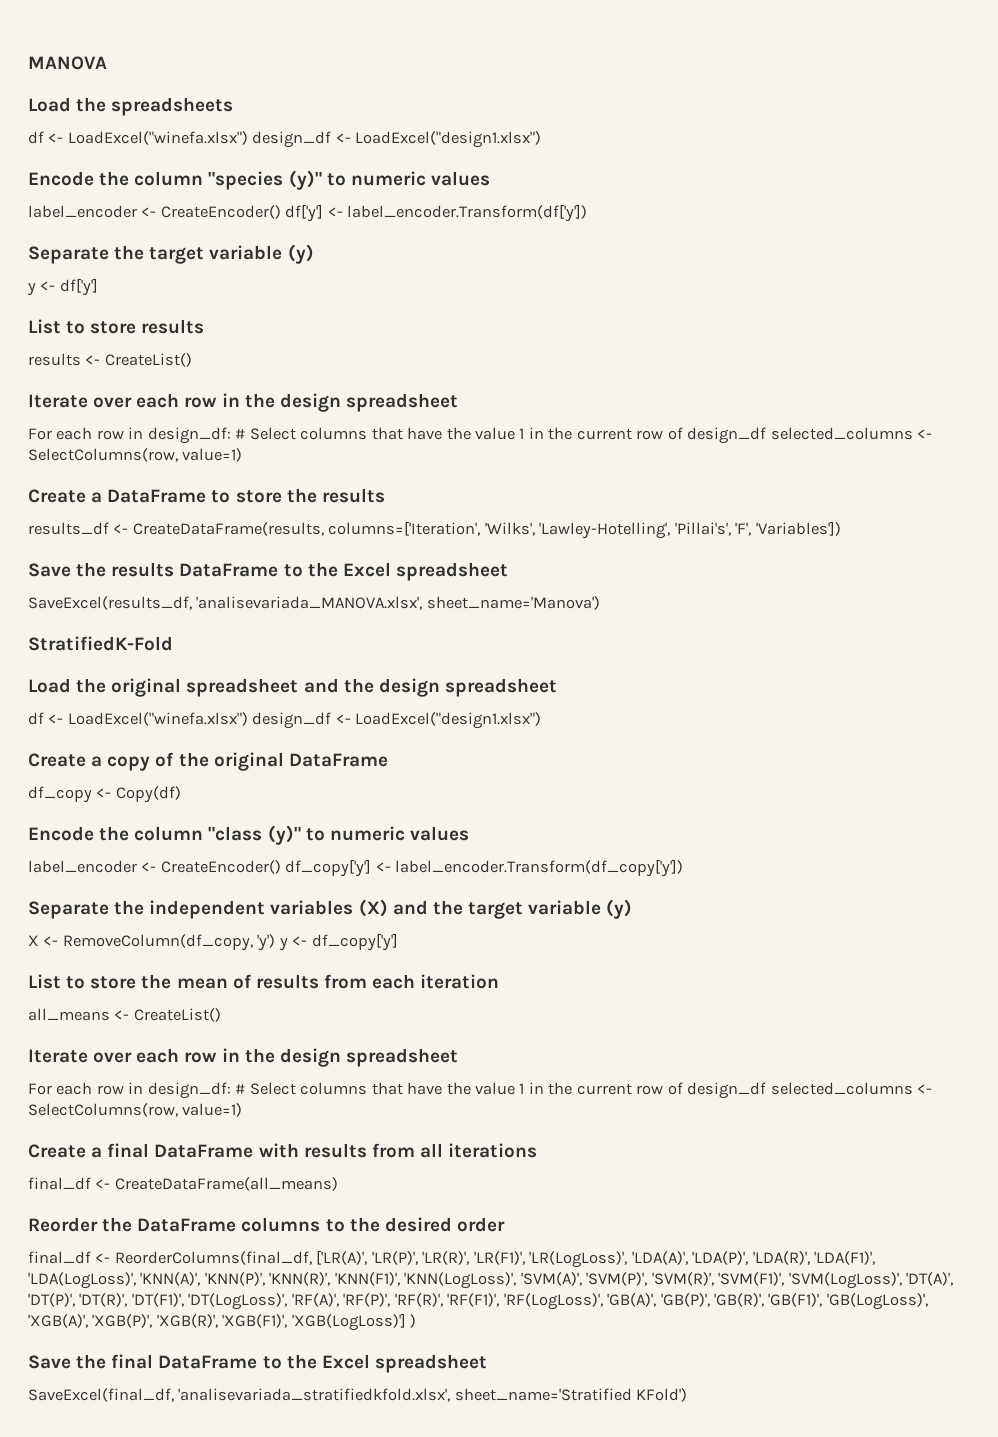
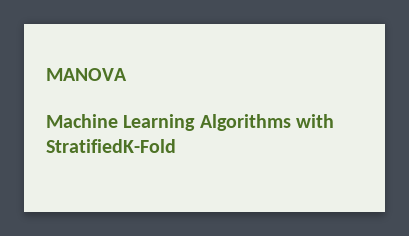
[28,97,234,116] [28,131,542,148] [28,170,490,190] [28,204,588,222] [28,244,314,264] [27,278,98,296] [28,319,205,334] [28,353,192,367] [28,393,458,412] [28,427,933,444] [28,448,243,462] [28,488,385,503] [28,521,841,539] [28,562,508,581] [28,596,600,610] [28,636,173,651] [28,678,557,697] [28,712,542,729] [28,752,388,771] [28,786,181,803] [28,825,469,845] [28,859,684,877] [28,899,633,919] [28,933,398,951] [28,974,500,989] [28,1008,221,1022] [28,1048,458,1067] [28,1082,933,1099] [28,1103,243,1117] [28,1143,538,1158] [28,1177,338,1191] [28,1217,505,1232] [28,1250,876,1268] [28,1272,954,1289] [28,1293,928,1310] [28,1313,417,1331] [28,1354,487,1373] [28,1388,688,1402] Load the spreadsheets // df <- LoadExcel("winefa.xlsx") design_df <- LoadExcel("design1.xlsx") // Encode the column "species (y)" to numeric values // label_encoder <- CreateEncoder() df['y'] <- label_encoder.Transform(df['y']) // Separate the target variable (y) // y <- df['y'] // List to store results // results <- CreateList() // Iterate over each row in the design spreadsheet // For each row in design_df: # Select columns that have the value 1 in the current row of design_df selected_columns <- SelectColumns(row, value=1) // Create a DataFrame to store the results // results_df <- CreateDataFrame(results, columns=['Iteration', 'Wilks', 'Lawley-Hotelling', 'Pillai's', 'F', 'Variables']) // Save the results DataFrame to the Excel spreadsheet // SaveExcel(results_df, 'analisevariada_MANOVA.xlsx', sheet_name='Manova') // StratifiedK-Fold // Load the original spreadsheet and the design spreadsheet // df <- LoadExcel("winefa.xlsx") design_df <- LoadExcel("design1.xlsx") // Create a copy of the original DataFrame // df_copy <- Copy(df) // Encode the column "class (y)" to numeric values // label_encoder <- CreateEncoder() df_copy['y'] <- label_encoder.Transform(df_copy['y']) // Separate the independent variables (X) and the target variable (y) // X <- RemoveColumn(df_copy, 'y') y <- df_copy['y'] // List to store the mean of results from each iteration // all_means <- CreateList() // Iterate over each row in the design spreadsheet // For each row in design_df: # Select columns that have the value 1 in the current row of design_df selected_columns <- SelectColumns(row, value=1) // Create a final DataFrame with results from all iterations // final_df <- CreateDataFrame(all_means) // Reorder the DataFrame columns to the desired order // final_df <- ReorderColumns(final_df, ['LR(A)', 'LR(P)', 'LR(R)', 'LR(F1)', 'LR(LogLoss)', 'LDA(A)', 'LDA(P)', 'LDA(R)', 'LDA(F1)', 'LDA(LogLoss)', 'KNN(A)', 'KNN(P)', 'KNN(R)', 'KNN(F1)', 'KNN(LogLoss)', 'SVM(A)', 'SVM(P)', 'SVM(R)', 'SVM(F1)', 'SVM(LogLoss)', 'DT(A)', 'DT(P)', 'DT(R)', 'DT(F1)', 'DT(LogLoss)', 'RF(A)', 'RF(P)', 'RF(R)', 'RF(F1)', 'RF(LogLoss)', 'GB(A)', 'GB(P)', 'GB(R)', 'GB(F1)', 'GB(LogLoss)', 'XGB(A)', 'XGB(P)', 'XGB(R)', 'XGB(F1)', 'XGB(LogLoss)'] ) // Save the final DataFrame to the Excel spreadsheet // SaveExcel(final_df, 'analisevariada_stratifiedkfold.xlsx', sheet_name='Stratified KFold') -> [46,114,334,131] [46,139,176,153] Machine Learning Algorithms with StratifiedK-Fold

